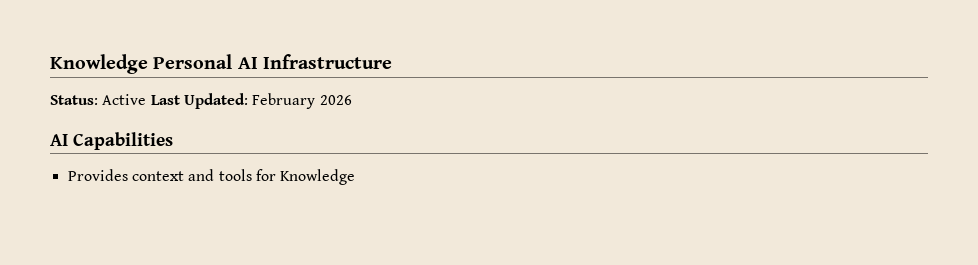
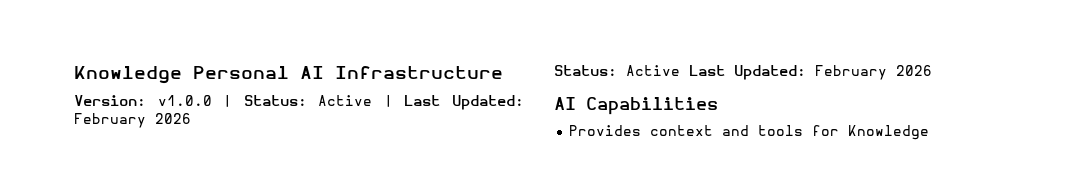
(393, 61) none -> [74,95,524,110] [74,113,191,128] // Version: v1.0.0 | Status: Active | Last Updated: February 2026

